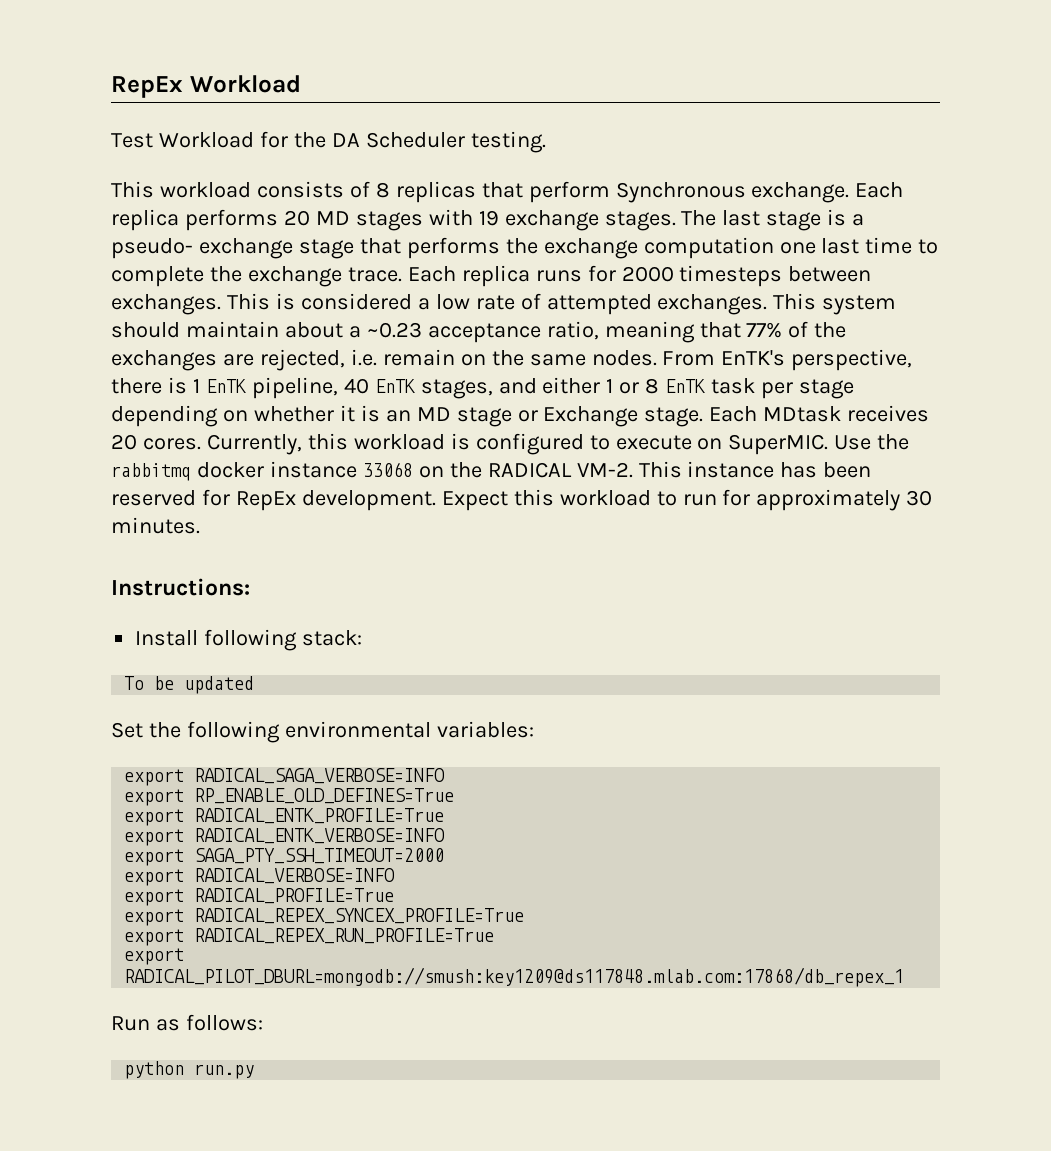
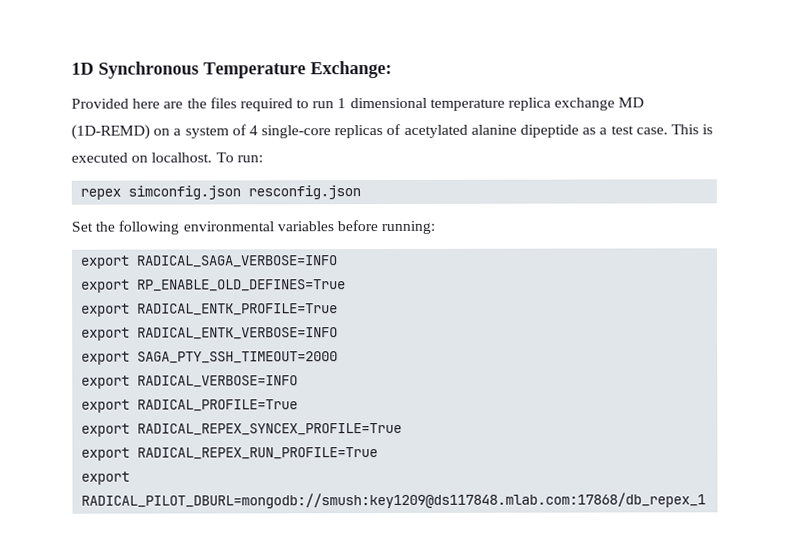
[111,75,301,98] [111,131,546,153] [111,181,904,203] [111,209,865,231] [111,237,939,259] [111,265,872,287] [111,293,897,315] [111,321,847,343] [111,349,913,371] [111,377,855,399] [111,405,930,427] [111,433,910,455] [111,461,872,481] [111,489,933,511] [111,517,200,534] [111,578,250,596] [135,629,363,651] [124,676,255,694] RepEx Workload // Test Workload for the DA Scheduler testing. // This workload consists of 8 replicas that perform Synchronous exchange. Each replica performs 20 MD stages with 19 exchange stages. The last stage is a pseudo- exchange stage that performs the exchange computation one last time to complete the exchange trace. Each replica runs for 2000 timesteps between exchanges. This is considered a low rate of attempted exchanges. This system should maintain about a ~0.23 acceptance ratio, meaning that 77% of the exchanges are rejected, i.e. remain on the same nodes. From EnTK's perspective, there is 1 EnTK pipeline, 40 EnTK stages, and either 1 or 8 EnTK task per stage depending on whether it is an MD stage or Exchange stage. Each MDtask receives 20 cores. Currently, this workload is configured to execute on SuperMIC. Use the rabbitmq docker instance 33068 on the RADICAL VM-2. This instance has been reserved for RepEx development. Expect this workload to run for approximately 30 minutes. // Instructions: // Install following stack: // To be updated -> [71,61,392,79] [71,97,645,112] [71,123,714,140] [71,152,263,163] [80,185,362,200] 1D Synchronous Temperature Exchange: // Provided here are the files required to run 1 dimensional temperature replica exchange MD (1D-REMD) on a system of 4 single-core replicas of acetylated alanine dipeptide as a test case. This is executed on localhost. To run: // repex simconfig.json resconfig.json
[436,721,534,738] variables: -> [276,220,436,235] variables before running:
[111,1014,263,1031] [124,1061,255,1079] // Run as follows: // python run.py -> (707, 500) none

